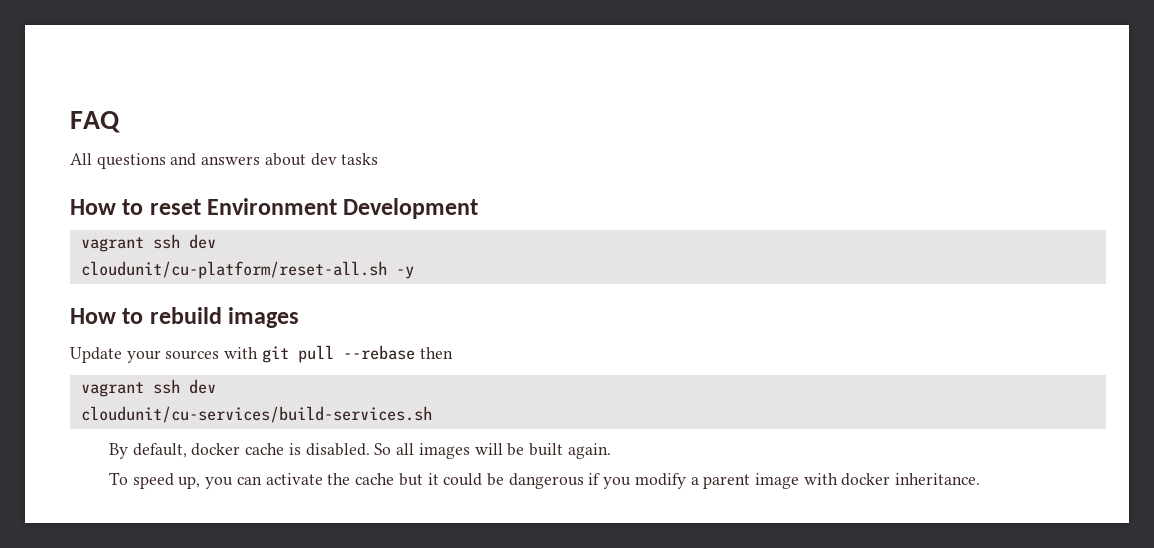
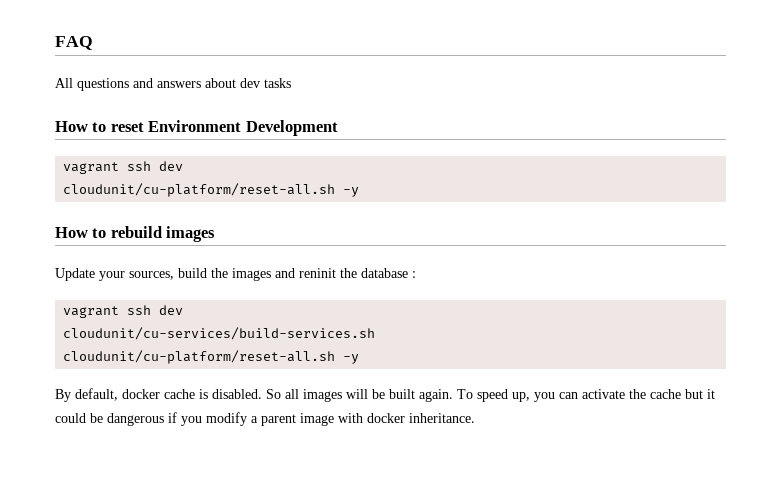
[165,345,453,363] sources with git pull --rebase then -> [129,268,416,281] sources, build the images and reninit the database :
(432, 414) none -> [63,350,360,364] // cloudunit/cu-platform/reset-all.sh -y
(611, 451) // -> (453, 395) none

